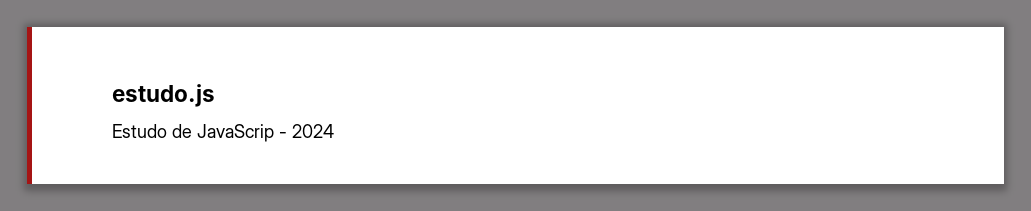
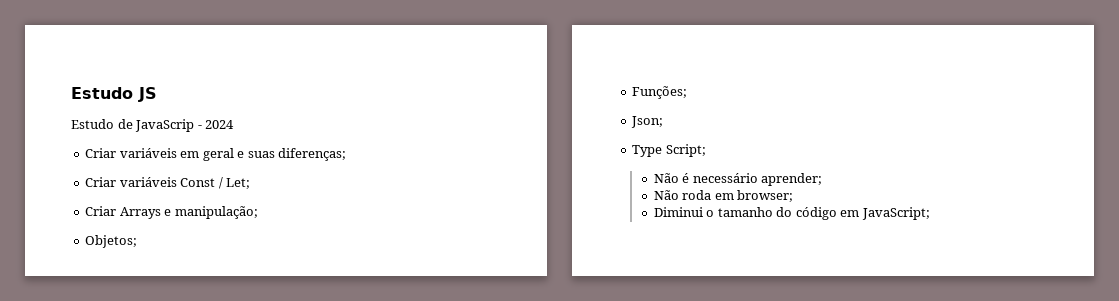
[112,84,215,107] estudo.js -> [71,87,157,102] Estudo JS
(334, 131) none -> [85,148,347,161] [85,177,251,189] [85,206,258,219] [85,235,138,248] [632,86,688,99] [631,116,664,128] [632,144,706,157] [653,173,823,186] [653,190,794,202] [653,207,930,220] // Criar variáveis em geral e suas diferenças; // Criar variáveis Const / Let; // Criar Arrays e manipulação; // Objetos; // Funções; // Json; // Type Script; // Não é necessário aprender; // Não roda em browser; // Diminui o tamanho do código em JavaScript;

